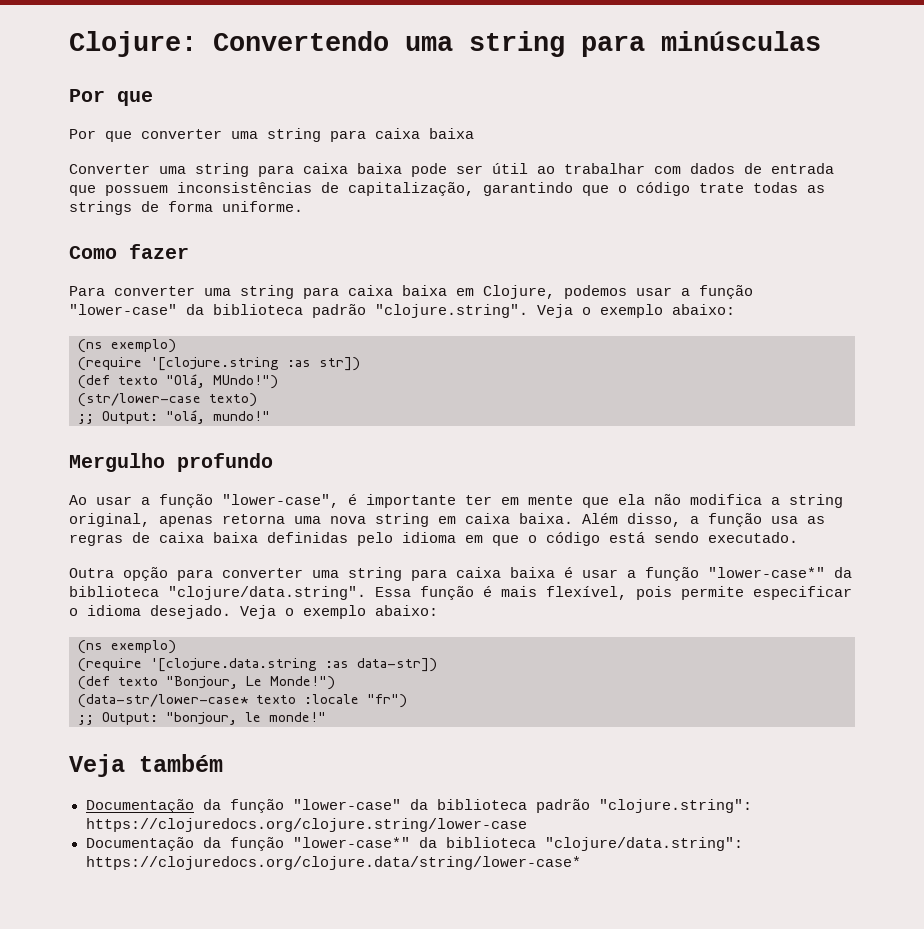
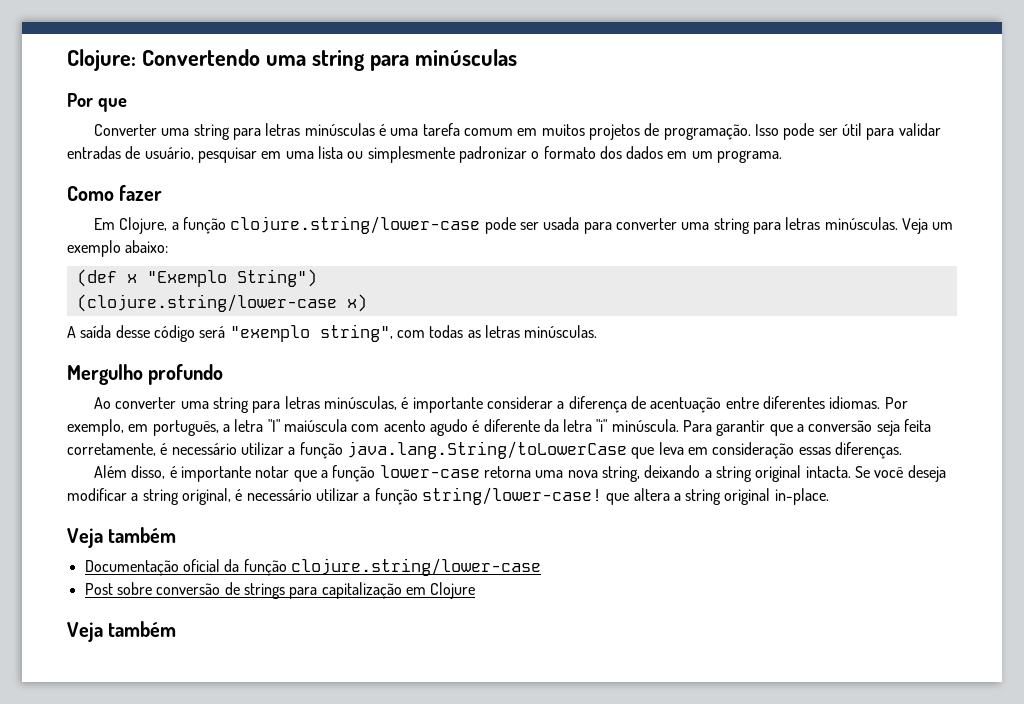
[69,128,474,142] [69,163,834,177] [69,182,825,196] [69,201,303,215] [69,244,189,259] [69,285,753,299] [69,304,735,318] [78,339,176,353] [78,357,360,371] [78,374,278,389] [78,393,257,407] [78,410,270,424] [69,453,273,472] [69,494,843,508] [69,513,825,527] [69,532,798,546] [69,567,852,581] [69,586,852,600] [69,605,438,619] [78,640,176,654] [78,658,437,672] [78,676,335,690] [78,694,407,708] [78,712,326,725] Por que converter uma string para caixa baixa // Converter uma string para caixa baixa pode ser útil ao trabalhar com dados de entrada que possuem inconsistências de capitalização, garantindo que o código trate todas as strings de forma uniforme. // Como fazer // Para converter uma string para caixa baixa em Clojure, podemos usar a função "lower-case" da biblioteca padrão "clojure.string". Veja o exemplo abaixo: // (ns exemplo) // (require '[clojure.string :as str]) // (def texto "Olá, MUndo!") // (str/lower-case texto) // ;; Output: "olá, mundo!" // Mergulho profundo // Ao usar a função "lower-case", é importante ter em mente que ela não modifica a string original, apenas retorna uma nova string em caixa baixa. Além disso, a função usa as regras de caixa baixa definidas pelo idioma em que o código está sendo executado. // Outra opção para converter uma string para caixa baixa é usar a função "lower-case*" da biblioteca "clojure/data.string". Essa função é mais flexível, pois permite especificar o idioma desejado. Veja o exemplo abaixo: // (ns exemplo) // (require '[clojure.data.string :as data-str]) // (def texto "Bonjour, Le Monde!") // (data-str/lower-case* texto :locale "fr") // ;; Output: "bonjour, le monde!" -> [94,123,941,140] [67,146,783,163] [67,185,163,201] [94,216,954,234] [67,240,169,257] [76,269,317,287] [76,294,367,312] [67,324,598,342] [67,364,224,385] [94,396,908,413] [67,419,932,436] [67,441,902,459] [94,465,946,482] [67,487,829,505] Converter uma string para letras minúsculas é uma tarefa comum em muitos projetos de programação. Isso pode ser útil para validar entradas de usuário, pesquisar em uma lista ou simplesmente padronizar o formato dos dados em um programa. // Como fazer // Em Clojure, a função clojure.string/lower-case pode ser usada para converter uma string para letras minúsculas. Veja um exemplo abaixo: // (def x "Exemplo String") // (clojure.string/lower-case x) // A saída desse código será "exemplo string", com todas as letras minúsculas. // Mergulho profundo // Ao converter uma string para letras minúsculas, é importante considerar a diferença de acentuação entre diferentes idiomas. Por exemplo, em português, a letra "I" maiúscula com acento agudo é diferente da letra "i" minúscula. Para garantir que a conversão seja feita corretamente, é necessário utilizar a função java.lang.String/toLowerCase que leva em consideração essas diferenças. // Além disso, é importante notar que a função lower-case retorna uma nova string, deixando a string original intacta. Se você deseja modificar a string original, é necessário utilizar a função string/lower-case! que altera a string original in-place.
[202,799,752,813] [85,818,527,832] [85,837,743,851] [85,856,581,870] da função "lower-case" da biblioteca padrão "clojure.string": https://clojuredocs.org/clojure.string/lower-case // Documentação da função "lower-case*" da biblioteca "clojure/data.string": https://clojuredocs.org/clojure.data/string/lower-case* -> [182,558,541,576] [84,582,476,599] [67,621,177,642] oficial da função clojure.string/lower-case // Post sobre conversão de strings para capitalização em Clojure // Veja também

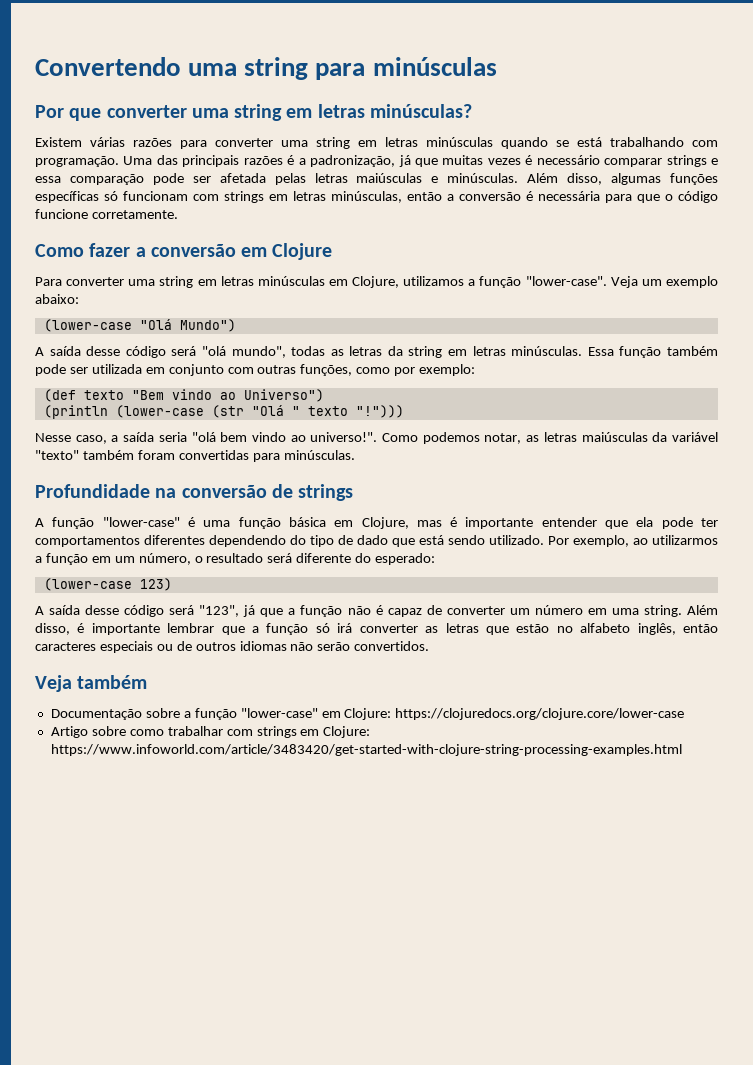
[67,49,136,71] Clojure: -> (35, 66) none
[94,123,941,140] [67,146,783,163] [67,185,163,201] [94,216,954,234] [67,240,169,257] [76,269,317,287] [76,294,367,312] [67,324,598,342] [67,364,224,385] [94,396,908,413] [67,419,932,436] [67,441,902,459] // Converter uma string para letras minúsculas é uma tarefa comum em muitos projetos de programação. Isso pode ser útil para validar entradas de usuário, pesquisar em uma lista ou simplesmente padronizar o formato dos dados em um programa. // Como fazer // Em Clojure, a função clojure.string/lower-case pode ser usada para converter uma string para letras minúsculas. Veja um exemplo abaixo: // (def x "Exemplo String") // (clojure.string/lower-case x) // A saída desse código será "exemplo string", com todas as letras minúsculas. // Mergulho profundo // Ao converter uma string para letras minúsculas, é importante considerar a diferença de acentuação entre diferentes idiomas. Por exemplo, em português, a letra "I" maiúscula com acento agudo é diferente da letra "i" minúscula. Para garantir que a conversão seja feita corretamente, é necessário utilizar a função java.lang.String/toLowerCase que leva em consideração essas diferenças. // -> [106,104,472,121] [35,137,718,149] [35,155,718,167] [35,173,718,185] [35,191,718,203] [35,209,178,219] [35,243,333,260] [35,276,718,288] [35,294,79,304] [43,319,236,332] [35,346,718,358] [35,364,476,376] [43,389,324,402] [43,405,404,419] [35,432,718,444] [35,450,355,462] [35,484,354,501] [35,517,718,529] [35,535,718,547] [35,553,436,565] [43,578,172,591] [35,605,682,617] converter uma string em letras minúsculas? // Existem várias razões para converter uma string em letras minúsculas quando se está trabalhando com programação. Uma das principais razões é a padronização, já que muitas vezes é necessário comparar strings e essa comparação pode ser afetada pelas letras maiúsculas e minúsculas. Além disso, algumas funções específicas só funcionam com strings em letras minúsculas, então a conversão é necessária para que o código funcione corretamente. // Como fazer a conversão em Clojure // Para converter uma string em letras minúsculas em Clojure, utilizamos a função "lower-case". Veja um exemplo abaixo: // (lower-case "Olá Mundo") // A saída desse código será "olá mundo", todas as letras da string em letras minúsculas. Essa função também pode ser utilizada em conjunto com outras funções, como por exemplo: // (def texto "Bem vindo ao Universo") // (println (lower-case (str "Olá " texto "!"))) // Nesse caso, a saída seria "olá bem vindo ao universo!". Como podemos notar, as letras maiúsculas da variável "texto" também foram convertidas para minúsculas. // Profundidade na conversão de strings // A função "lower-case" é uma função básica em Clojure, mas é importante entender que ela pode ter comportamentos diferentes dependendo do tipo de dado que está sendo utilizado. Por exemplo, ao utilizarmos a função em um número, o resultado será diferente do esperado: // (lower-case 123) // A saída desse código será "123", já que a função não é capaz de converter um número em uma string.
[255,465,946,482] [67,487,829,505] [67,527,177,548] [84,558,541,576] [84,582,476,599] [67,621,177,642] notar que a função lower-case retorna uma nova string, deixando a string original intacta. Se você deseja modificar a string original, é necessário utilizar a função string/lower-case! que altera a string original in-place. // Veja também // Documentação oficial da função clojure.string/lower-case // Post sobre conversão de strings para capitalização em Clojure // Veja também -> [167,623,718,635] [35,641,430,653] [35,675,148,692] [50,708,685,720] [50,726,371,738] [50,744,682,756] lembrar que a função só irá converter as letras que estão no alfabeto inglês, então caracteres especiais ou de outros idiomas não serão convertidos. // Veja também // Documentação sobre a função "lower-case" em Clojure: https://clojuredocs.org/clojure.core/lower-case // Artigo sobre como trabalhar com strings em Clojure: https://www.infoworld.com/article/3483420/get-started-with-clojure-string-processing-examples.html

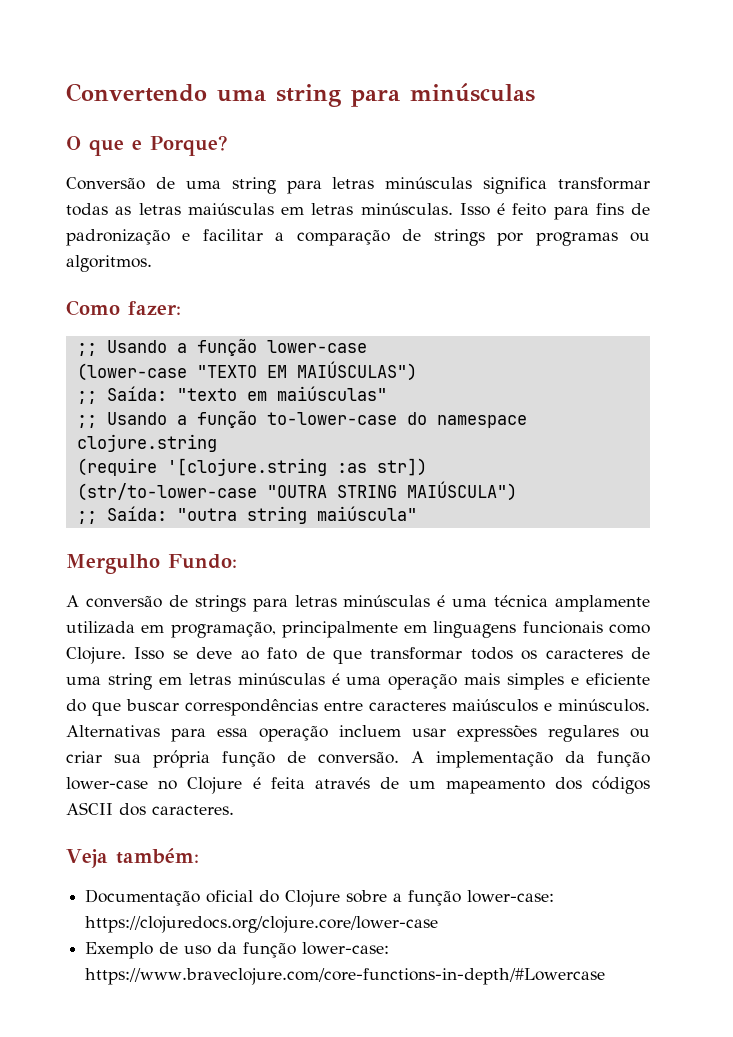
[35,104,472,121] [35,137,718,149] [35,155,718,167] [35,173,718,185] [35,191,718,203] [35,209,178,219] [35,243,333,260] [35,276,718,288] [35,294,79,304] [43,319,236,332] [35,346,718,358] [35,364,476,376] [43,389,324,402] [43,405,404,419] [35,432,718,444] [35,450,355,462] [35,484,354,501] [35,517,718,529] [35,535,718,547] [35,553,436,565] [43,578,172,591] [35,605,718,617] [35,623,718,635] [35,641,430,653] [35,675,148,692] Por que converter uma string em letras minúsculas? // Existem várias razões para converter uma string em letras minúsculas quando se está trabalhando com programação. Uma das principais razões é a padronização, já que muitas vezes é necessário comparar strings e essa comparação pode ser afetada pelas letras maiúsculas e minúsculas. Além disso, algumas funções específicas só funcionam com strings em letras minúsculas, então a conversão é necessária para que o código funcione corretamente. // Como fazer a conversão em Clojure // Para converter uma string em letras minúsculas em Clojure, utilizamos a função "lower-case". Veja um exemplo abaixo: // (lower-case "Olá Mundo") // A saída desse código será "olá mundo", todas as letras da string em letras minúsculas. Essa função também pode ser utilizada em conjunto com outras funções, como por exemplo: // (def texto "Bem vindo ao Universo") // (println (lower-case (str "Olá " texto "!"))) // Nesse caso, a saída seria "olá bem vindo ao universo!". Como podemos notar, as letras maiúsculas da variável "texto" também foram convertidas para minúsculas. // Profundidade na conversão de strings // A função "lower-case" é uma função básica em Clojure, mas é importante entender que ela pode ter comportamentos diferentes dependendo do tipo de dado que está sendo utilizado. Por exemplo, ao utilizarmos a função em um número, o resultado será diferente do esperado: // (lower-case 123) // A saída desse código será "123", já que a função não é capaz de converter um número em uma string. Além disso, é importante lembrar que a função só irá converter as letras que estão no alfabeto inglês, então caracteres especiais ou de outros idiomas não serão convertidos. // Veja também -> [66,135,228,156] [66,177,650,194] [66,203,650,220] [66,229,651,246] [66,255,152,272] [66,300,181,316] [76,339,367,356] [76,361,417,381] [76,386,387,404] [76,411,527,428] [76,434,217,452] [76,458,427,476] [76,481,517,501] [76,506,417,524] [66,554,237,574] [66,595,650,612] [66,621,651,638] [66,647,651,664] [66,673,651,690] [66,699,650,716] [66,725,650,742] [66,750,650,768] [66,776,650,794] [66,802,234,816] [66,848,199,868] O que e Porque? // Conversão de uma string para letras minúsculas significa transformar todas as letras maiúsculas em letras minúsculas. Isso é feito para fins de padronização e facilitar a comparação de strings por programas ou algoritmos. // Como fazer: // ;; Usando a função lower-case // (lower-case "TEXTO EM MAIÚSCULAS") // ;; Saída: "texto em maiúsculas" // ;; Usando a função to-lower-case do namespace clojure.string // (require '[clojure.string :as str]) // (str/to-lower-case "OUTRA STRING MAIÚSCULA") // ;; Saída: "outra string maiúscula" // Mergulho Fundo: // A conversão de strings para letras minúsculas é uma técnica amplamente utilizada em programação, principalmente em linguagens funcionais como Clojure. Isso se deve ao fato de que transformar todos os caracteres de uma string em letras minúsculas é uma operação mais simples e eficiente do que buscar correspondências entre caracteres maiúsculos e minúsculos. Alternativas para essa operação incluem usar expressões regulares ou criar sua própria função de conversão. A implementação da função lower-case no Clojure é feita através de um mapeamento dos códigos ASCII dos caracteres. // Veja também:
[145,708,685,720] [50,726,371,738] [50,744,682,756] sobre a função "lower-case" em Clojure: https://clojuredocs.org/clojure.core/lower-case // Artigo sobre como trabalhar com strings em Clojure: https://www.infoworld.com/article/3483420/get-started-with-clojure-string-processing-examples.html -> [206,890,555,907] [85,916,439,933] [85,942,390,959] [85,968,606,985] oficial do Clojure sobre a função lower-case: https://clojuredocs.org/clojure.core/lower-case // Exemplo de uso da função lower-case: https://www.braveclojure.com/core-functions-in-depth/#Lowercase

